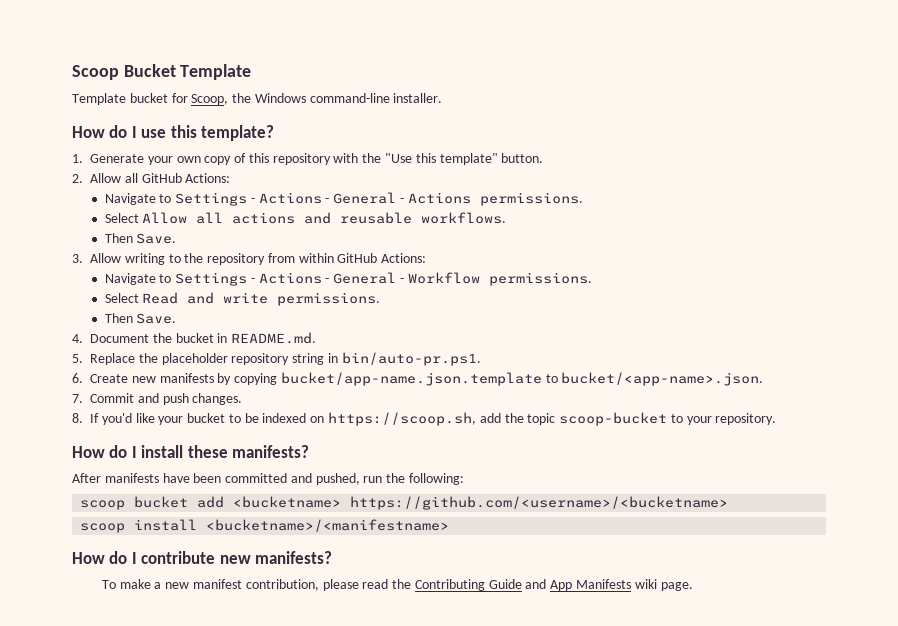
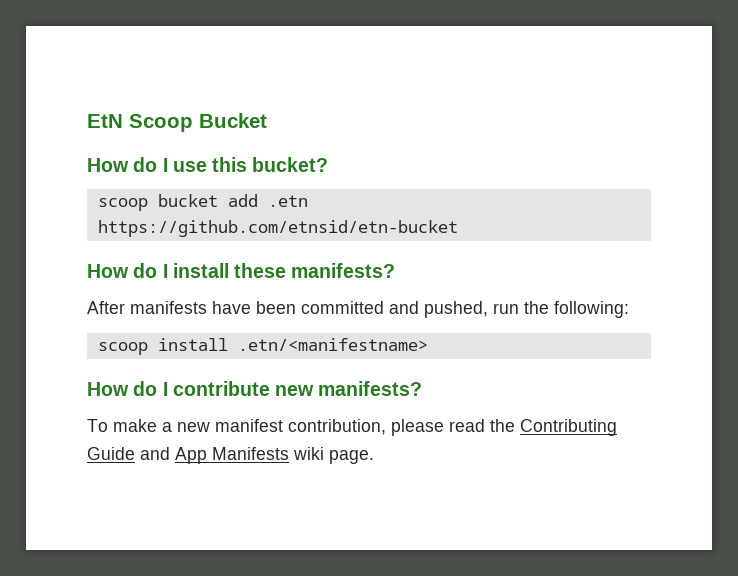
(72, 72) none -> [87,114,123,128] EtN
[180,64,252,80] [72,93,443,105] Template // Template bucket for Scoop, the Windows command-line installer. -> (267, 120) none
[201,125,275,141] [72,153,544,165] [72,173,231,183] [104,192,583,206] [104,212,507,224] [104,233,177,244] [72,253,427,265] [104,272,592,286] [104,292,381,306] [104,313,177,324] [72,332,317,344] [72,352,481,366] [72,372,764,386] [72,393,243,405] [72,412,777,426] template? // 1. Generate your own copy of this repository with the "Use this template" button. // 2. Allow all GitHub Actions: // Navigate to Settings - Actions - General - Actions permissions. // Select Allow all actions and reusable workflows. // Then Save. // 3. Allow writing to the repository from within GitHub Actions: // Navigate to Settings - Actions - General - Workflow permissions. // Select Read and write permissions. // Then Save. // 4. Document the bucket in README.md. // 5. Replace the placeholder repository string in bin/auto-pr.ps1. // 6. Create new manifests by copying bucket/app-name.json.template to bucket/<app-name>.json. // 7. Commit and push changes. // 8. If you'd like your bucket to be indexed on https://scoop.sh, add the topic scoop-bucket to your repository. -> [252,157,329,172] [97,194,308,211] [97,220,458,237] bucket? // scoop bucket add .etn https://github.com/etnsid/etn-bucket
[80,496,729,510] // scoop bucket add <bucketname> https://github.com/<username>/<bucketname> -> (629, 309) none
[206,519,450,532] <bucketname>/<manifestname> -> [237,338,428,351] .etn/<manifestname>

